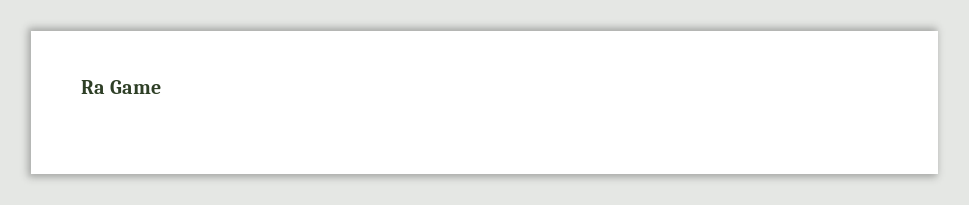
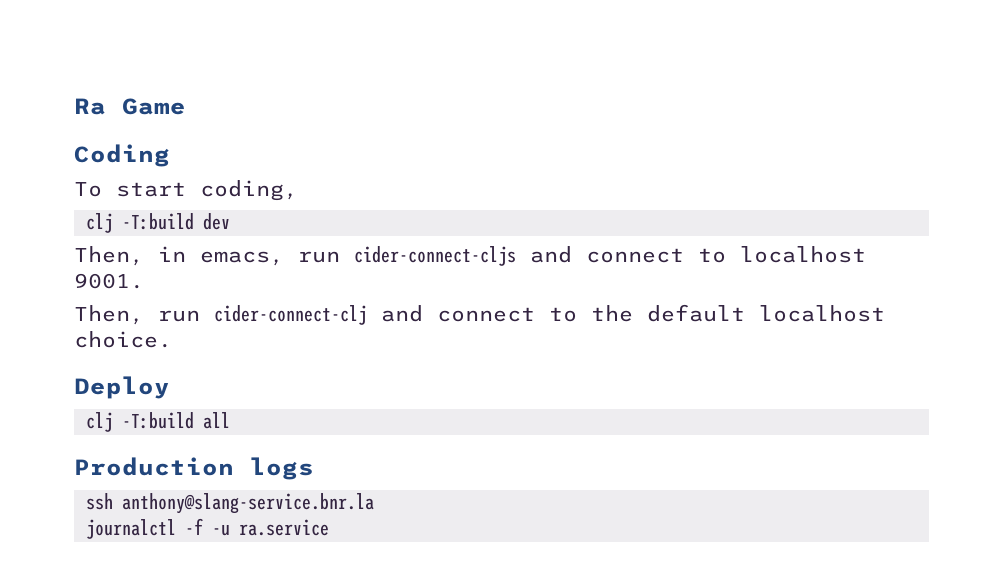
(162, 87) none -> [74,144,170,167] [74,180,298,201] [86,213,230,233] [74,246,866,266] [74,273,144,289] [74,304,885,325] [74,331,172,348] [74,376,170,399] [86,412,230,432] [74,457,314,480] [86,493,374,514] [86,518,329,539] // Coding // To start coding, // clj -T:build dev // Then, in emacs, run cider-connect-cljs and connect to localhost 9001. // Then, run cider-connect-clj and connect to the default localhost choice. // Deploy // clj -T:build all // Production logs // ssh anthony@slang-service.bnr.la // journalctl -f -u ra.service

